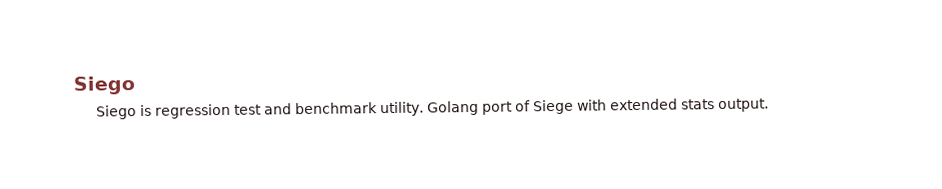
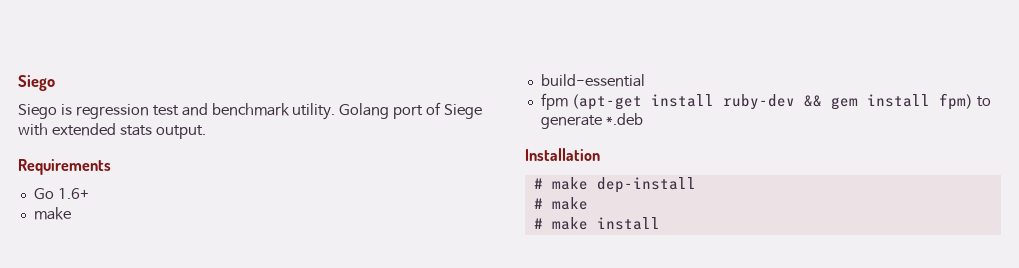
(770, 105) none -> [18,159,111,175] [33,188,89,200] [33,207,71,220] [540,74,645,87] [540,93,991,110] [540,113,643,129] [525,148,600,161] [533,177,696,193] [533,197,588,210] [533,217,660,230] // Requirements // Go 1.6+ // make // build-essential // fpm (apt-get install ruby-dev && gem install fpm) to generate *.deb // Installation // # make dep-install // # make // # make install

